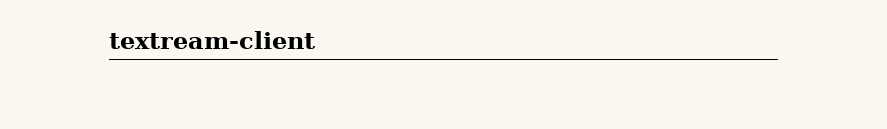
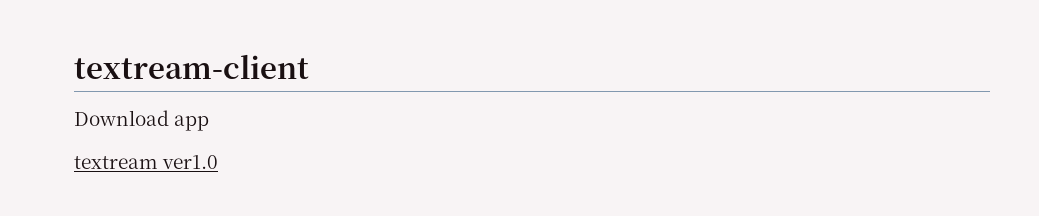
(315, 40) none -> [74,110,210,131] [74,155,219,169] // Download app // textream ver1.0

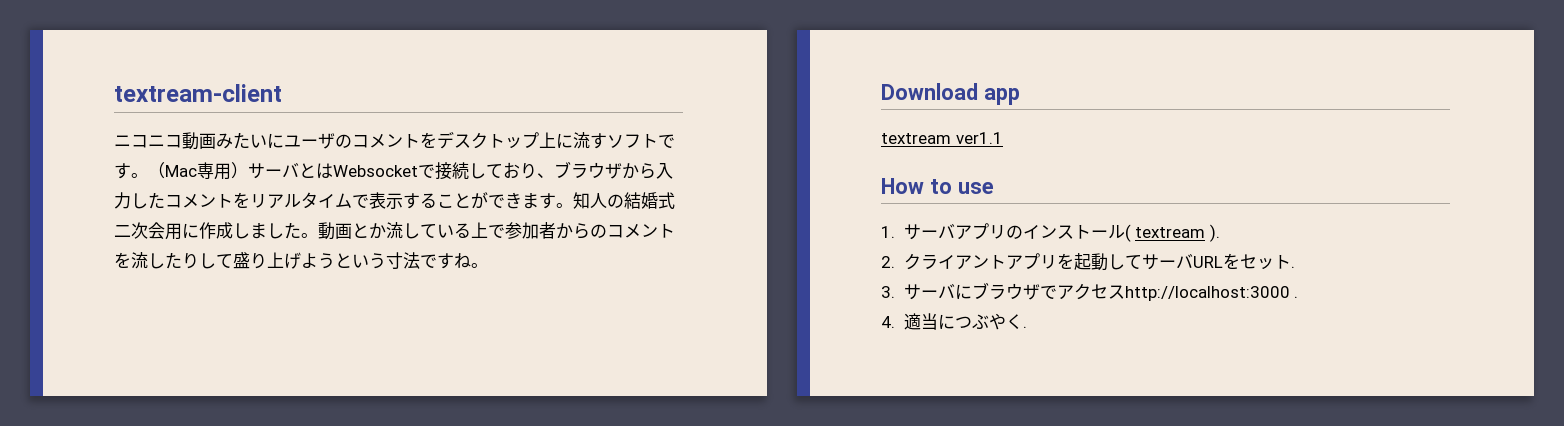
[74,110,210,131] [74,155,219,169] Download app // textream ver1.0 -> [114,131,675,150] [114,161,673,180] [114,192,675,209] [114,222,675,240] [114,252,488,269] [881,83,1020,105] [881,132,1003,144] [881,178,994,194] [881,223,1220,242] [881,253,1295,271] [881,282,1299,301] [881,313,1027,330] ニコニコ動画みたいにユーザのコメントをデスクトップ上に流すソフトです。（Mac専用）サーバとはWebsocketで接続しており、ブラウザから入力したコメントをリアルタイムで表示することができます。知人の結婚式二次会用に作成しました。動画とか流している上で参加者からのコメントを流したりして盛り上げようという寸法ですね。 // Download app // textream ver1.1 // How to use // 1.サーバアプリのインストール( textream ). // 2.クライアントアプリを起動してサーバURLをセット. // 3.サーバにブラウザでアクセスhttp://localhost:3000 . // 4.適当につぶやく.

